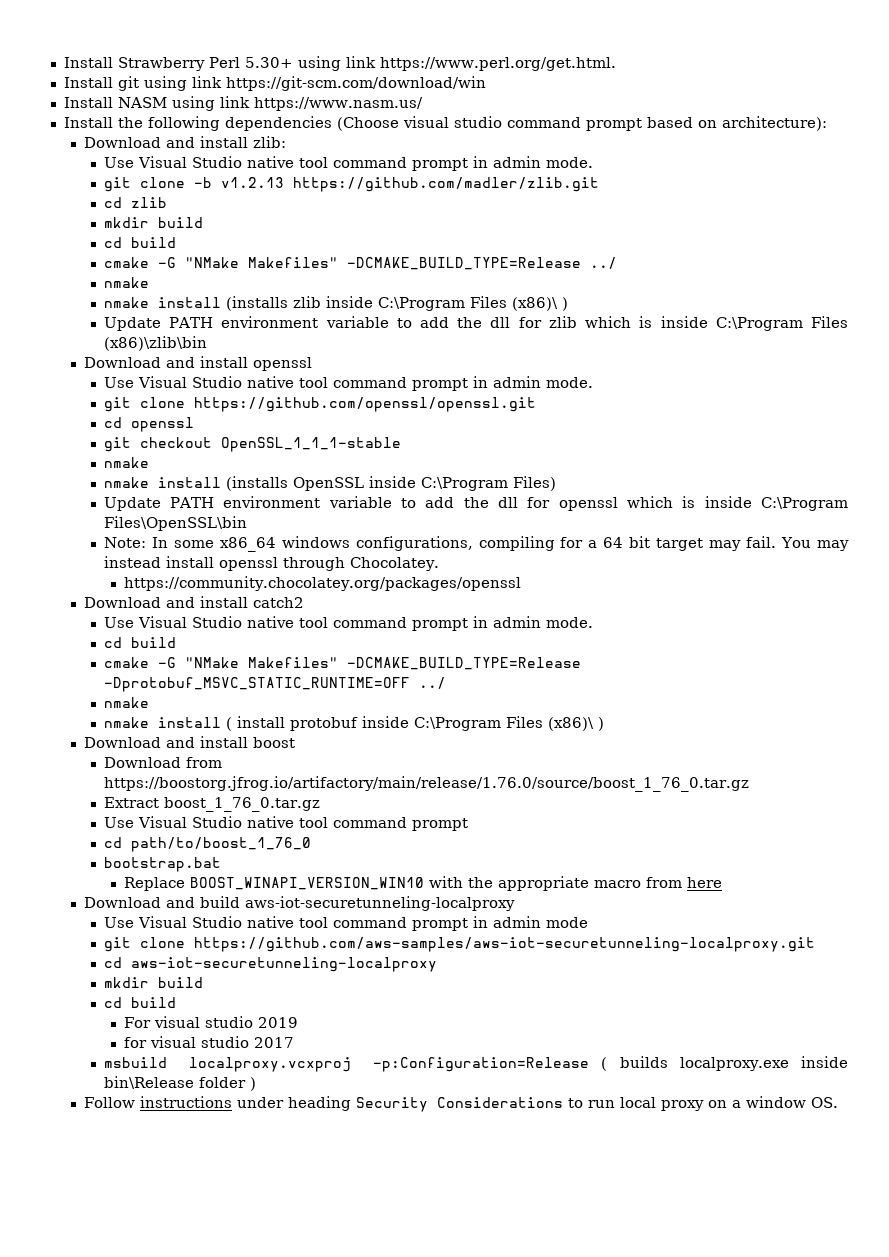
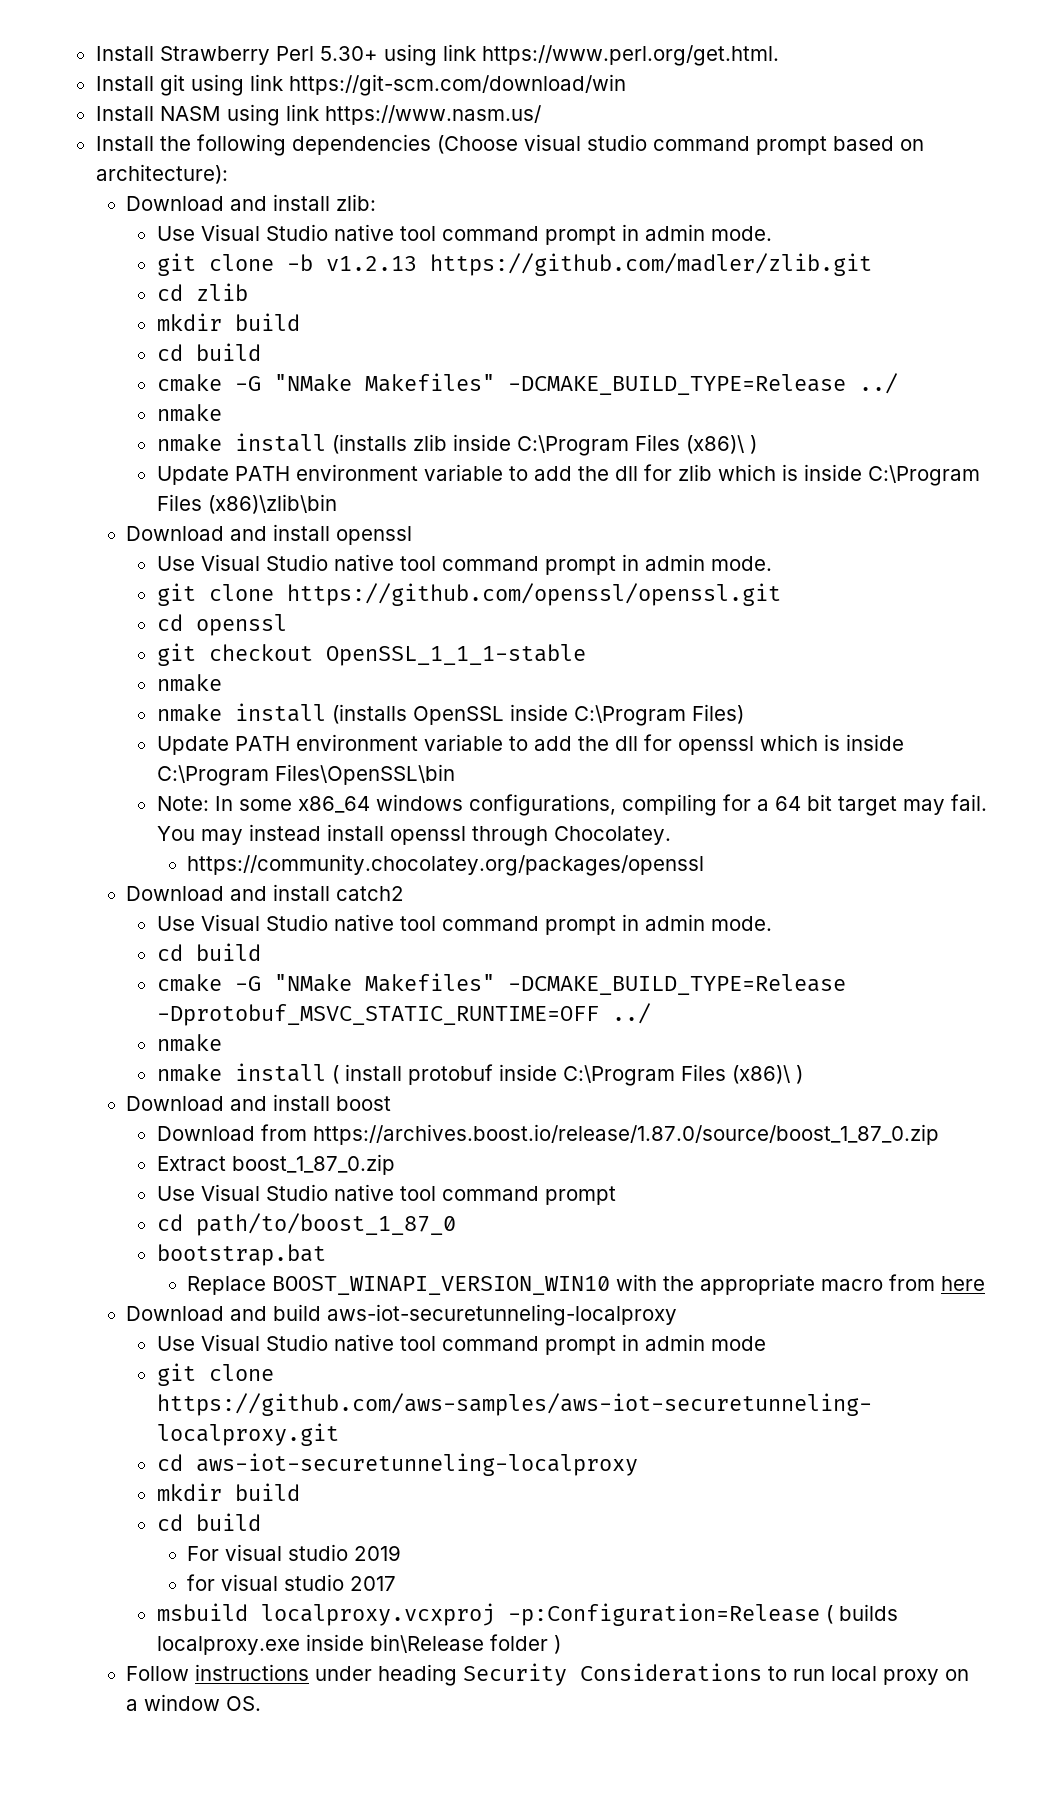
[103,776,749,792] https://boostorg.jfrog.io/artifactory/main/release/1.76.0/source/boost_1_76_0.tar.gz -> [312,1124,939,1145] https://archives.boost.io/release/1.87.0/source/boost_1_87_0.zip
[163,797,320,812] boost_1_76_0.tar.gz -> [231,1154,395,1175] boost_1_87_0.zip
[130,837,311,852] path/to/boost_1_76_0 -> [195,1213,456,1236] path/to/boost_1_87_0

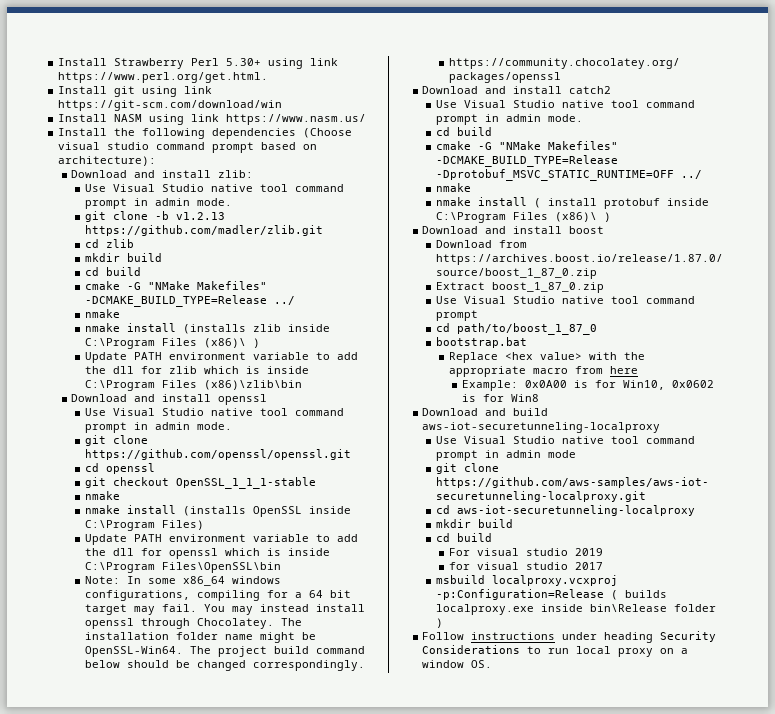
(671, 835) none -> [280,618,302,626] [84,632,316,643] [84,646,365,657] [84,660,365,671] The installation folder name might be OpenSSL-Win64. The project build command below should be changed correspondingly.
[272,1276,611,1295] BOOST_WINAPI_VERSION_WIN10 -> [505,352,583,360] <hex value>
(986, 1283) none -> [462,380,715,391] [462,394,540,402] // Example: 0x0A00 is for Win10, 0x0602 is for Win8

